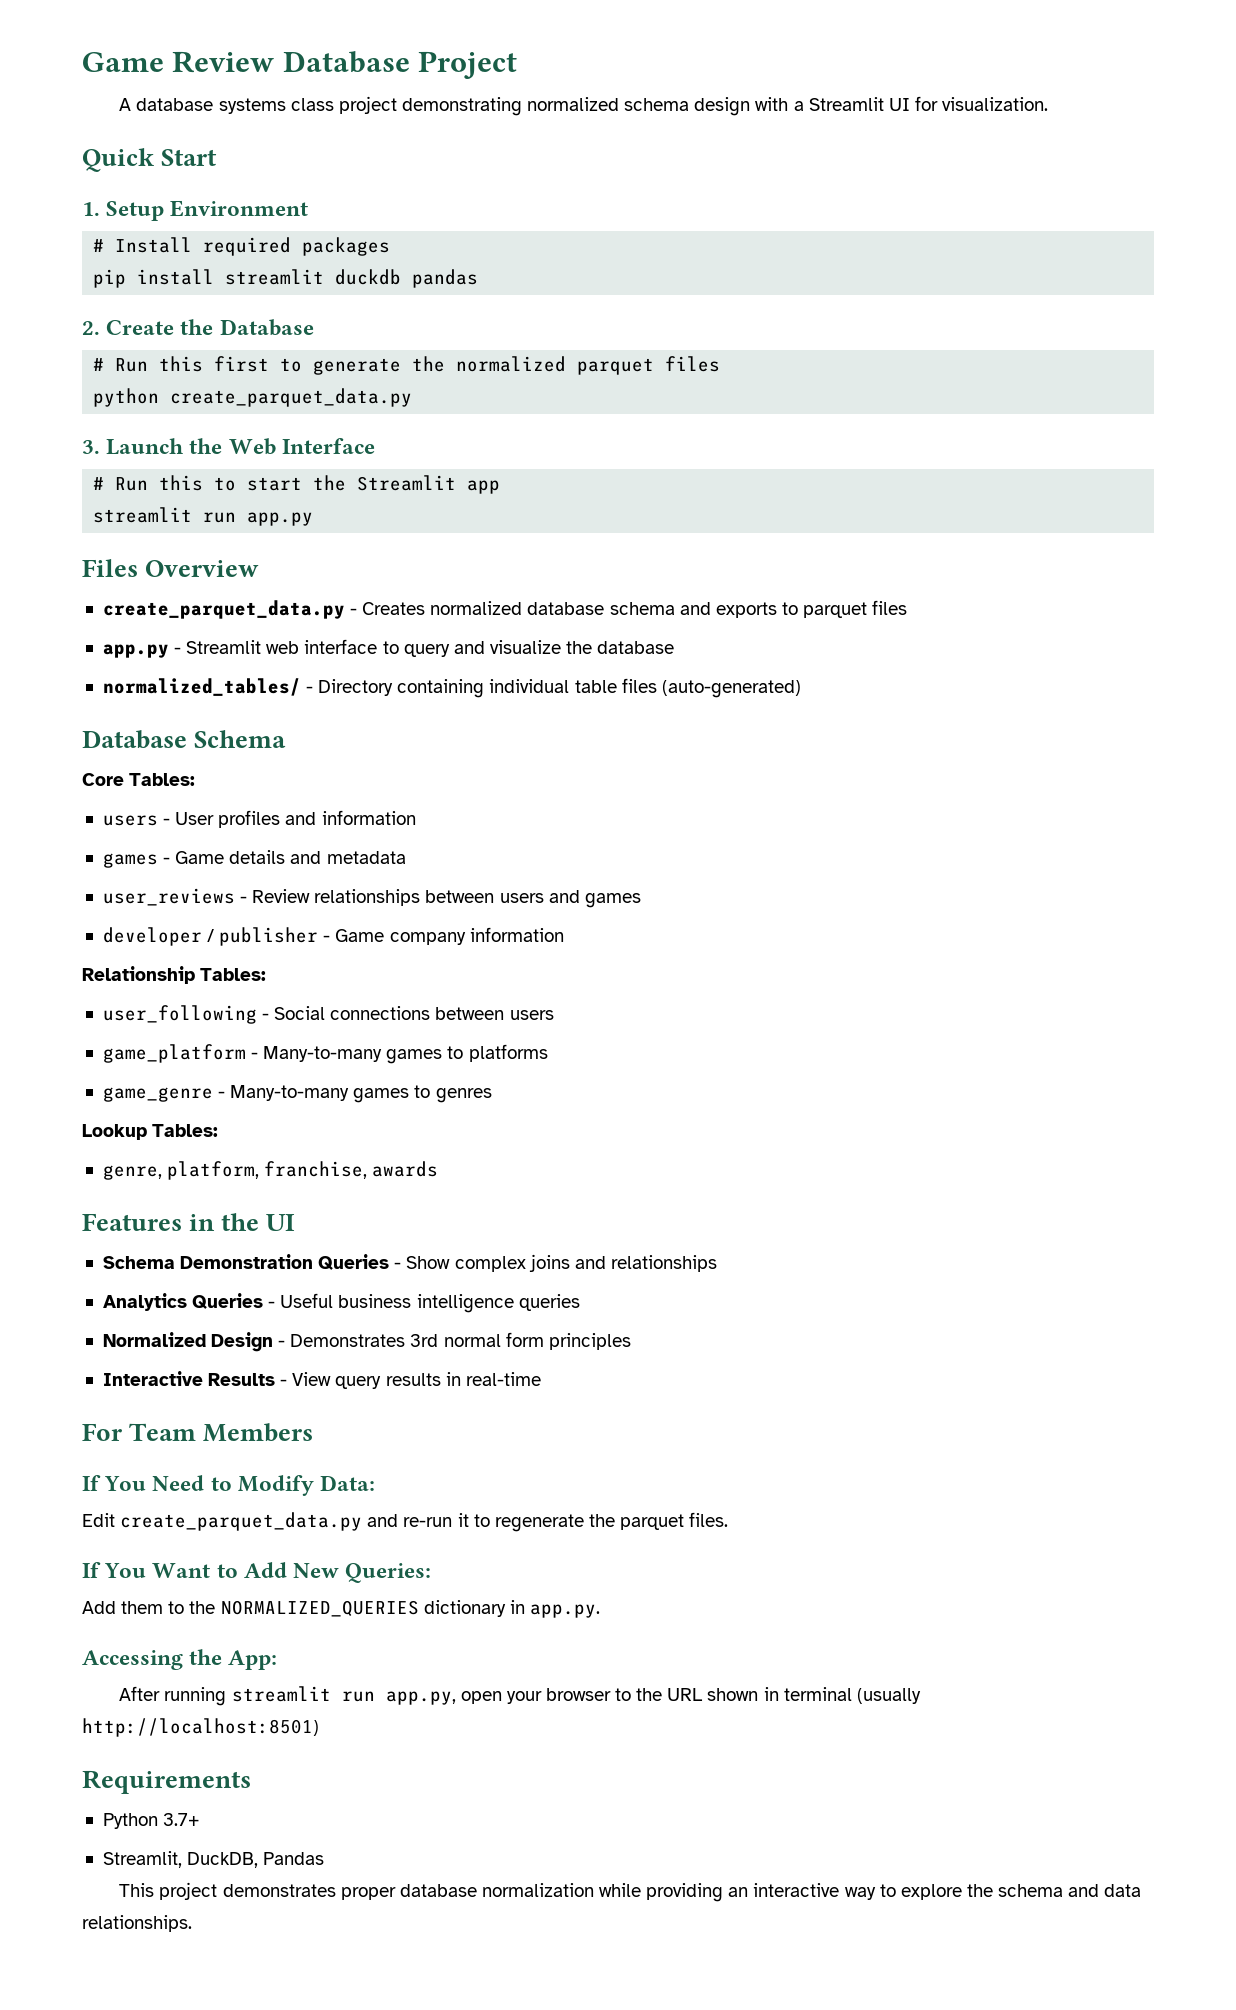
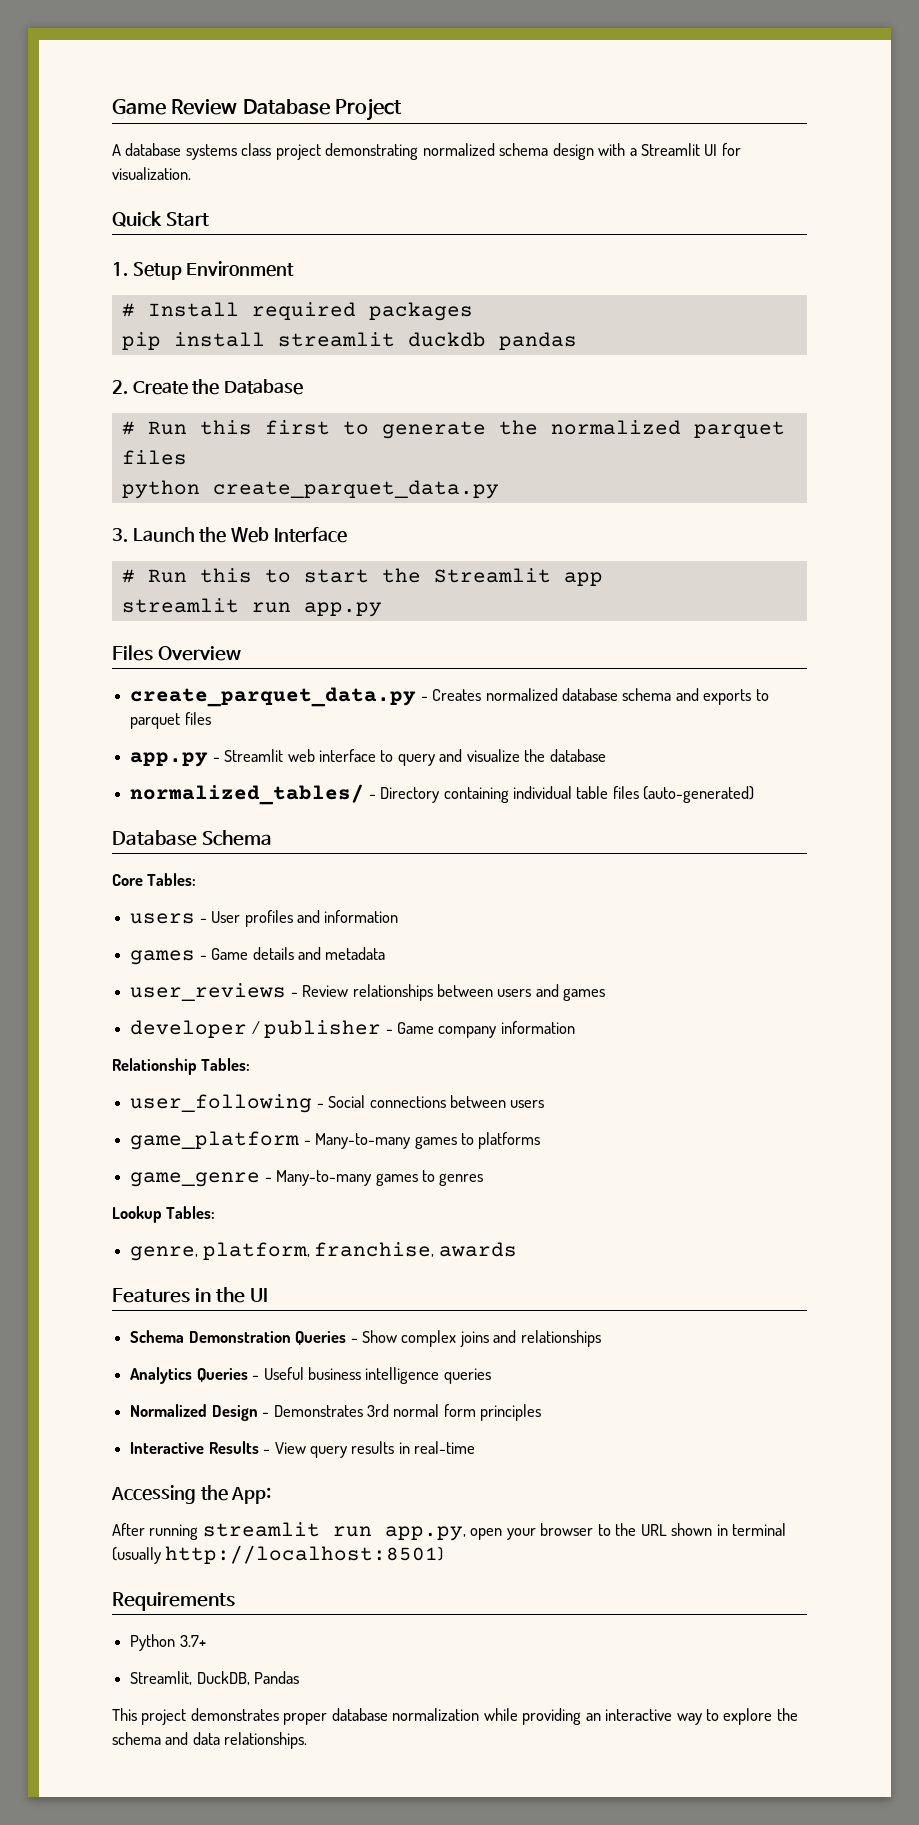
[82,1423,314,1442] [82,1475,376,1496] [82,1512,729,1532] [82,1562,432,1583] [82,1600,600,1618] // For Team Members // If You Need to Modify Data: // Edit create_parquet_data.py and re-run it to regenerate the parquet files. // If You Want to Add New Queries: // Add them to the NORMALIZED_QUERIES dictionary in app.py. -> (476, 1447) none

